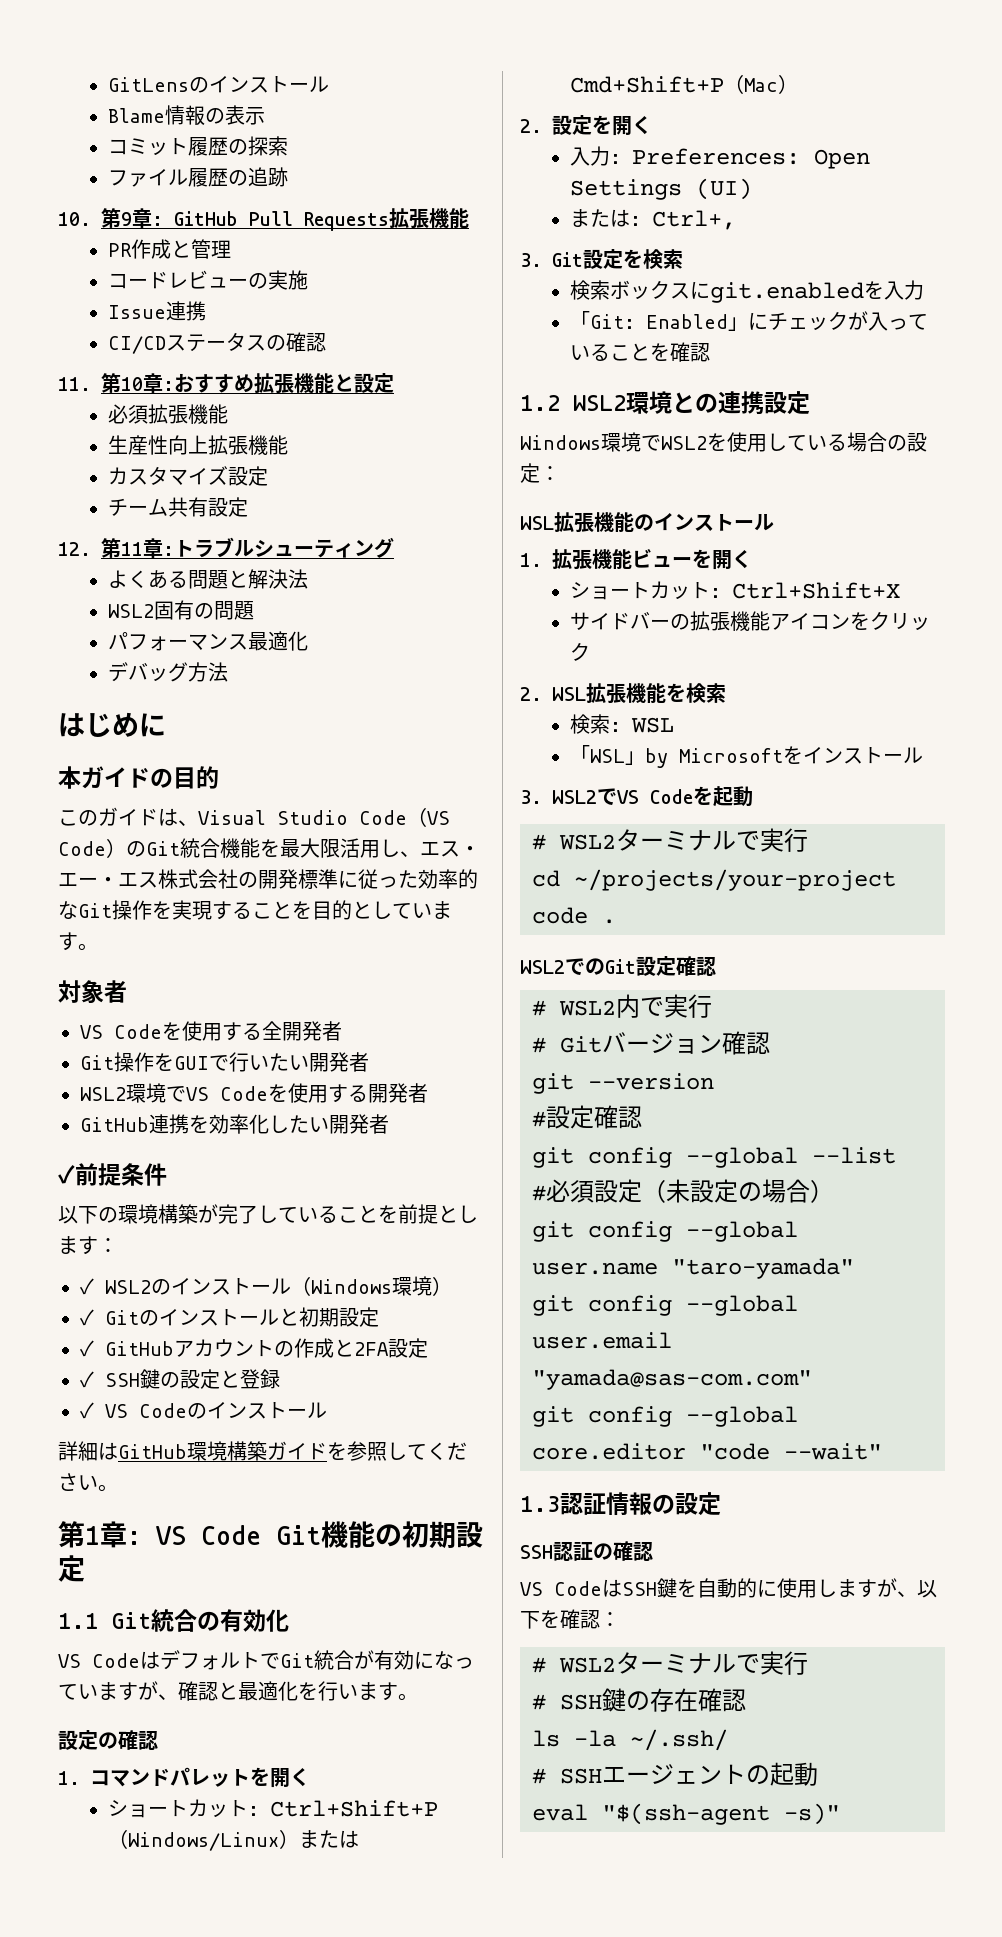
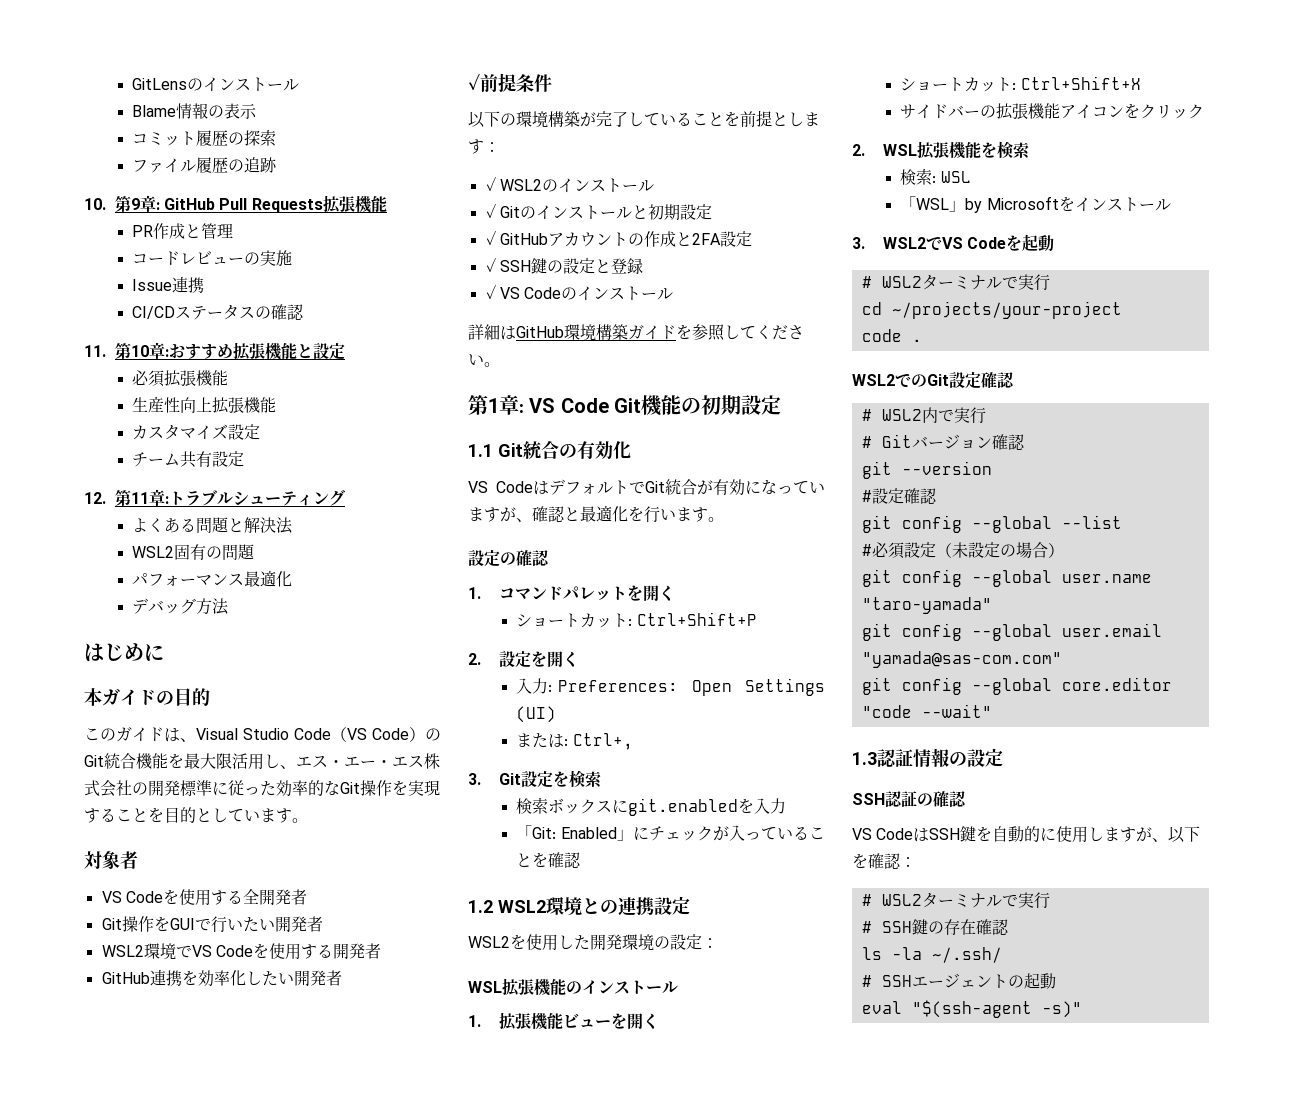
[291,1276,452,1296] （Windows環境） -> (654, 186) none
[108,1829,360,1851] [570,74,799,94] （Windows/Linux）またはCmd+Shift+P（Mac） -> (757, 619) none
[520,432,661,452] Windows環境で -> (690, 905) none
[787,432,887,452] ている場合 -> [574,934,654,951] た開発環境

